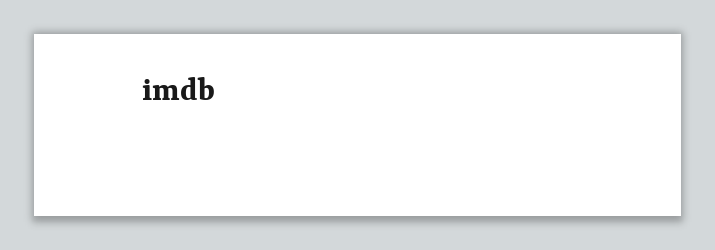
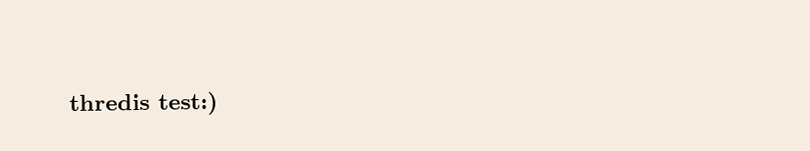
[142,77,215,100] imdb -> [69,91,218,116] thredis test:)

